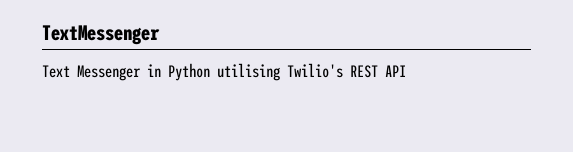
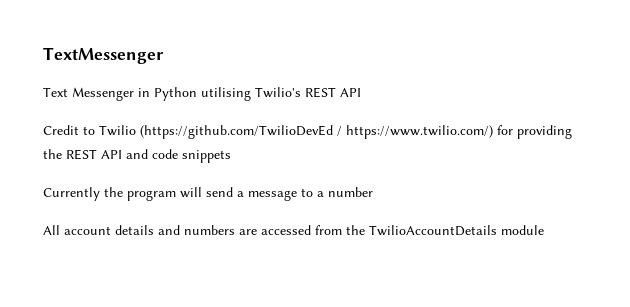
(406, 71) none -> [43,125,572,139] [43,149,231,163] [43,187,373,201] [43,225,544,236] // Credit to Twilio (https://github.com/TwilioDevEd / https://www.twilio.com/) for providing the REST API and code snippets // Currently the program will send a message to a number // All account details and numbers are accessed from the TwilioAccountDetails module

